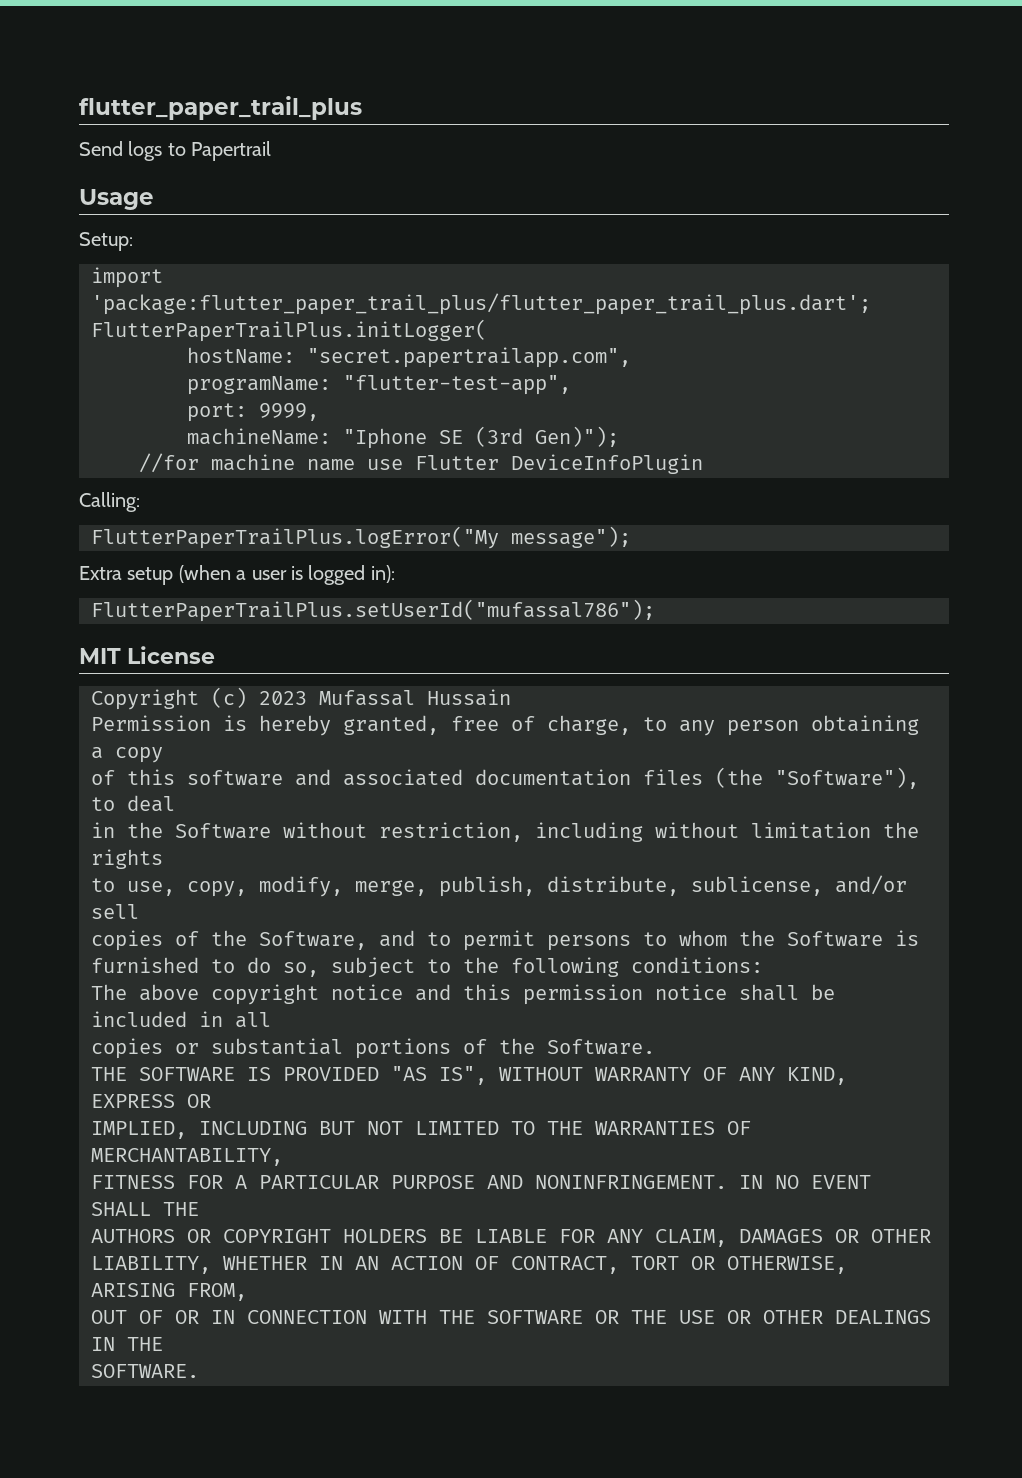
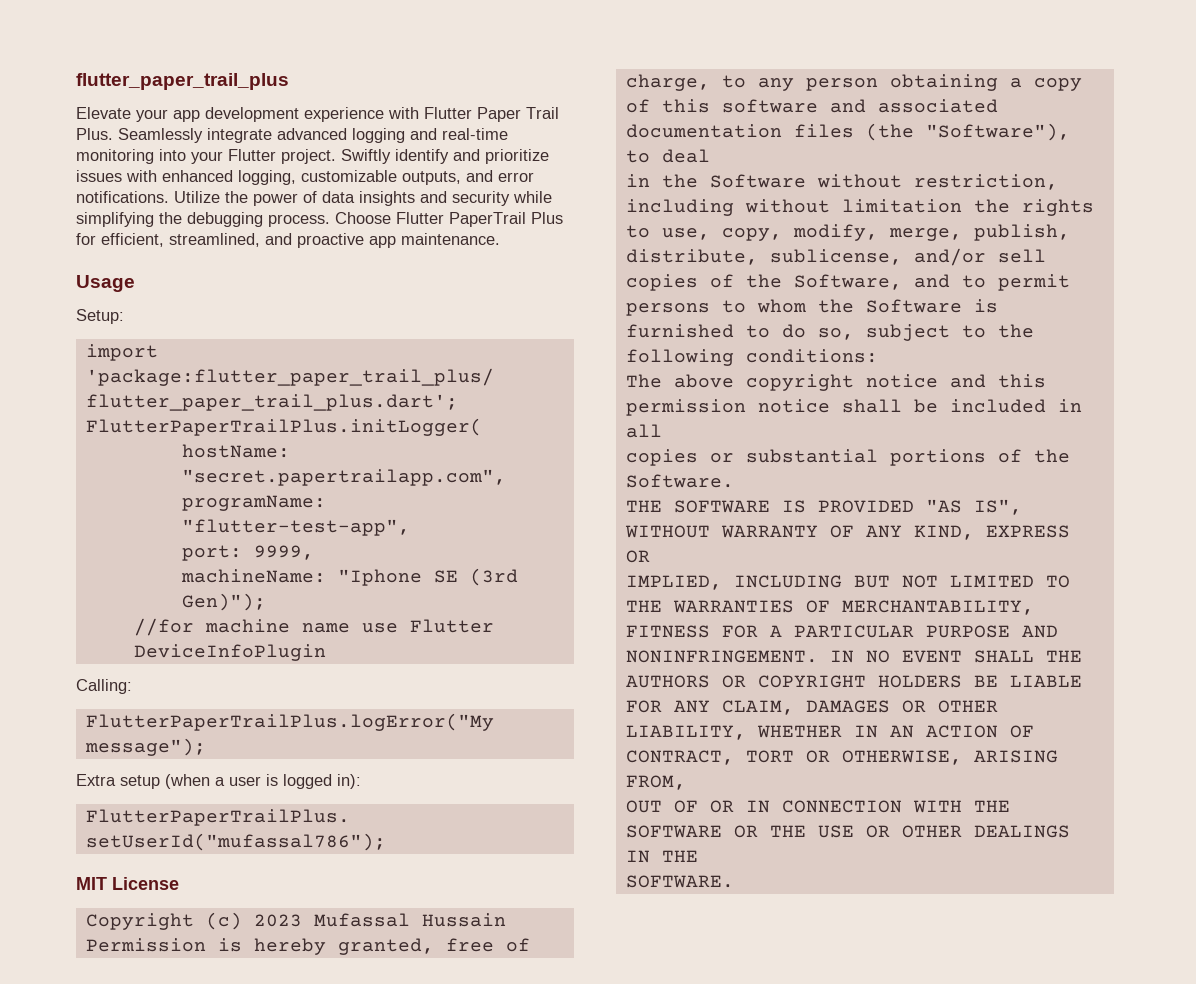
[79,141,272,161] Send logs to Papertrail -> [76,107,559,122] [76,128,508,143] [76,149,549,164] [76,170,534,185] [76,191,552,206] [76,212,563,227] [76,233,500,248] Elevate your app development experience with Flutter Paper Trail Plus. Seamlessly integrate advanced logging and real-time monitoring into your Flutter project. Swiftly identify and prioritize issues with enhanced logging, customizable outputs, and error notifications. Utilize the power of data insights and security while simplifying the debugging process. Choose Flutter PaperTrail Plus for efficient, streamlined, and proactive app maintenance.

